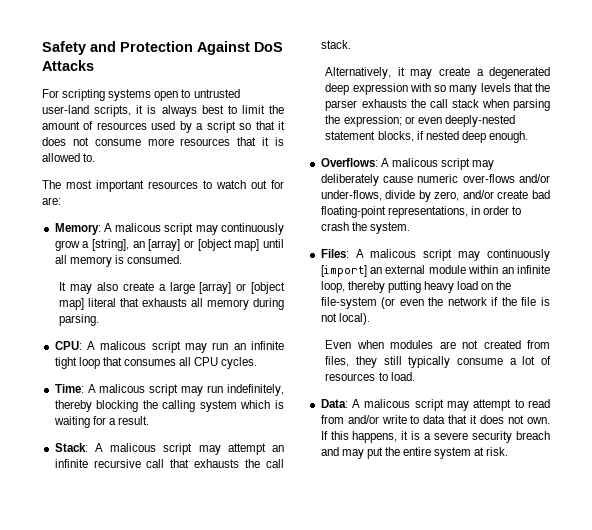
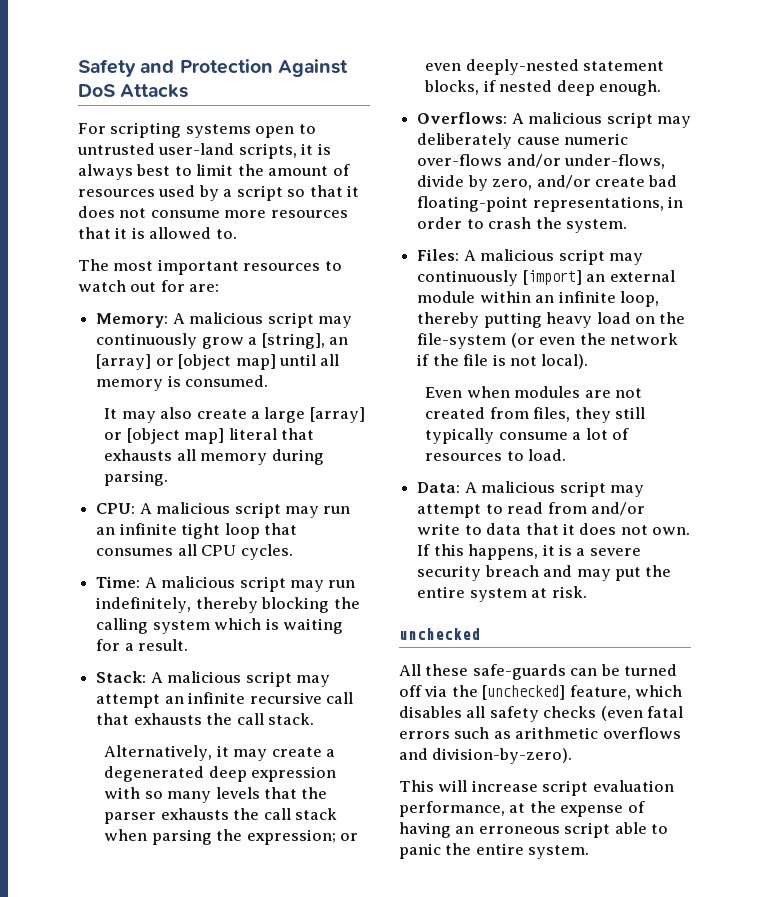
[115,223,162,232] malicous -> [189,312,264,324] malicious
[100,341,147,350] malicous -> [156,502,231,514] malicious
[99,384,146,393] malicous -> [161,576,236,588] malicious
[110,443,157,452] malicous -> [167,671,242,683] malicious
[391,158,438,167] malicous -> [528,112,603,124] malicious
[370,249,417,258] malicous -> [480,249,555,261] malicious
[364,399,411,408] malicous -> [481,481,556,493] malicious
(509, 451) none -> [399,628,480,640] [399,664,678,680] [399,685,683,700] [399,706,684,722] [399,727,681,739] [399,748,573,764] [399,780,674,796] [399,801,645,817] [399,822,669,838] [399,843,590,859] // unchecked // All these safe-guards can be turned off via the [unchecked] feature, which disables all safety checks (even fatal errors such as arithmetic overflows and division-by-zero). // This will increase script evaluation performance, at the expense of having an erroneous script able to panic the entire system.

